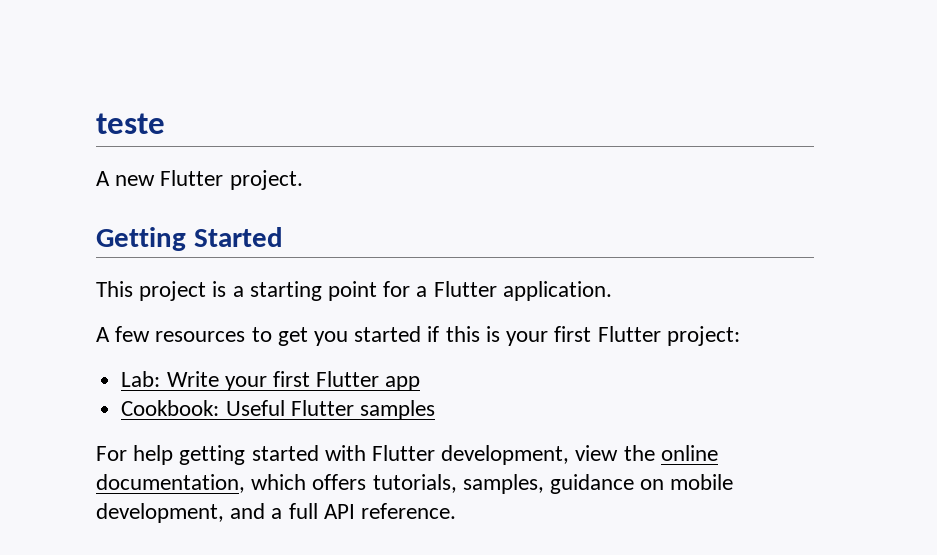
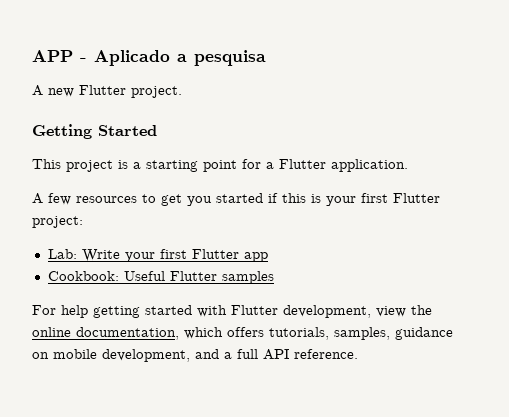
[96,113,165,134] teste -> [32,50,266,66] APP - Aplicado a pesquisa

